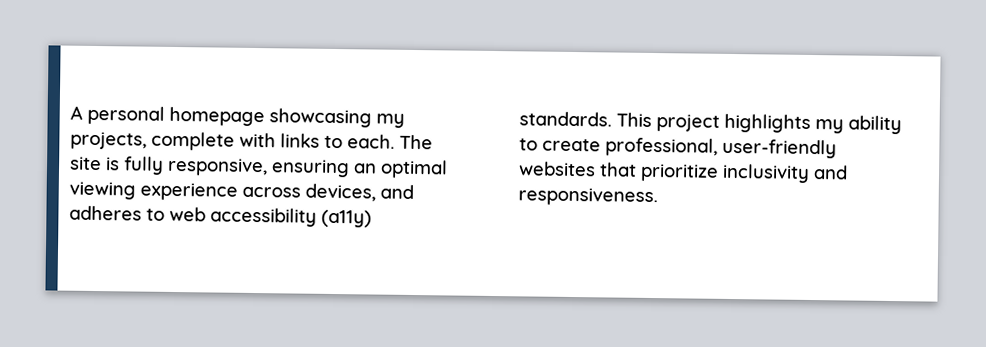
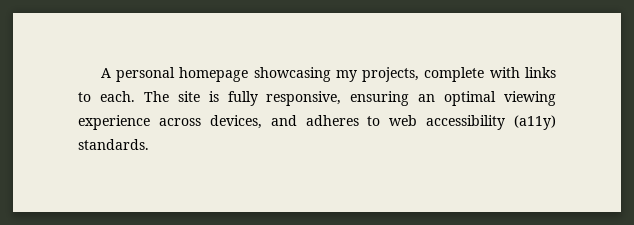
[616,112,902,135] [519,137,837,159] [518,161,848,183] [518,187,658,207] This project highlights my ability to create professional, user-friendly websites that prioritize inclusivity and responsiveness. -> (149, 144) none

